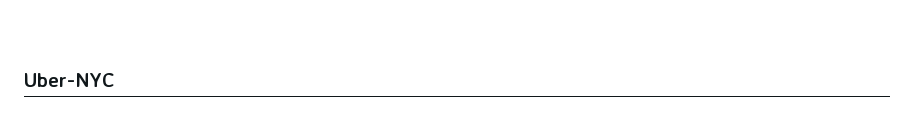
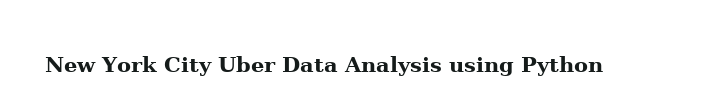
[24,73,114,87] Uber-NYC -> [45,56,603,76] New York City Uber Data Analysis using Python

